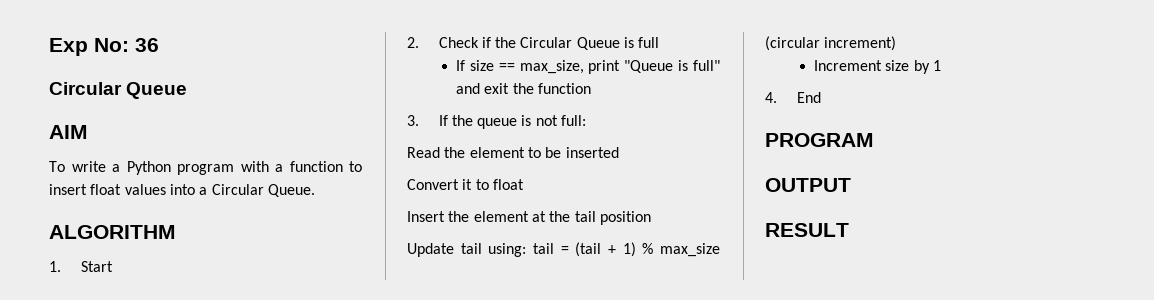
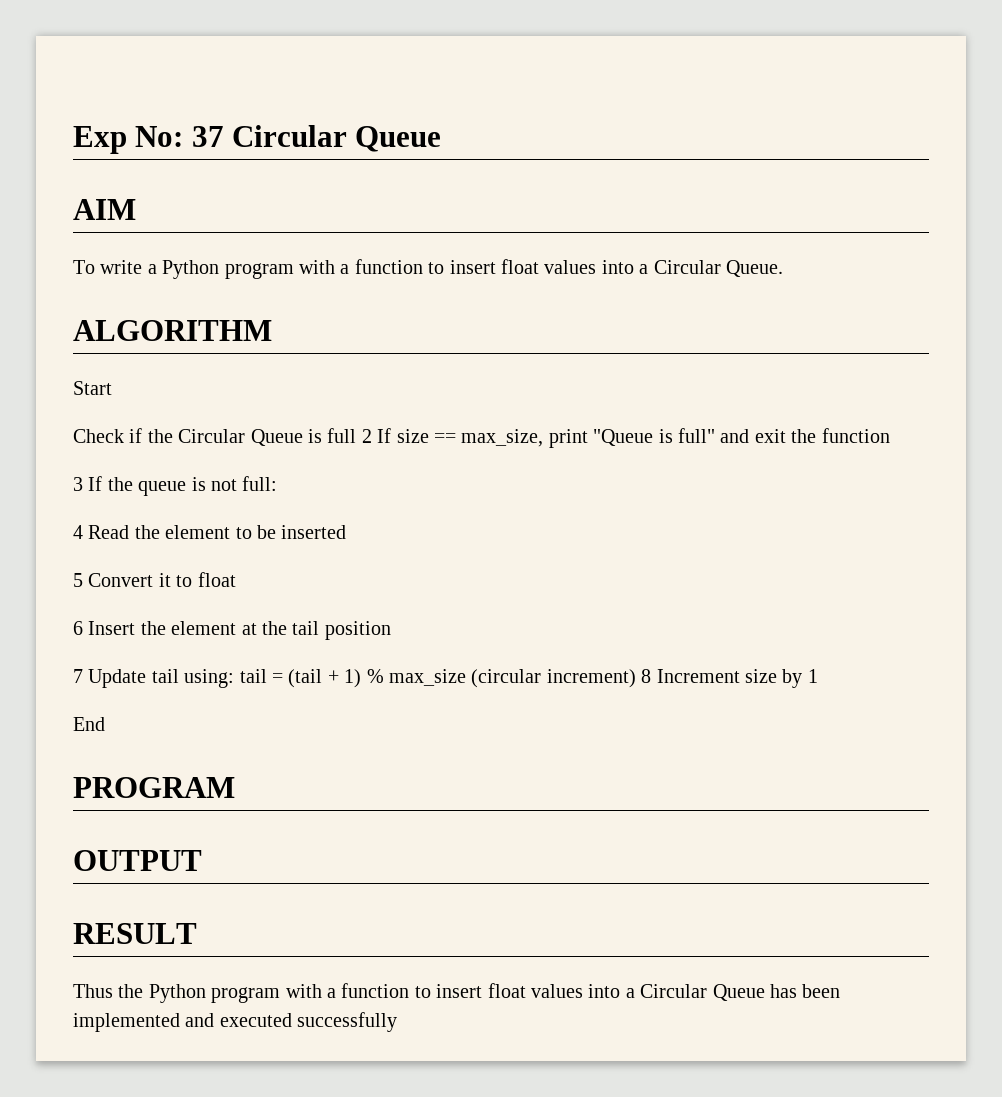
[135,38,159,52] 36 // -> [191,126,224,147] 37
[49,261,61,272] 1. -> (272, 330) none
[407,37,419,48] 2. -> (112, 388) none
(660, 42) // -> [361,429,372,443] 2
[407,115,419,126] 3. -> [73,477,83,491] 3
(587, 120) none -> [73,525,83,539] 4
(619, 152) none -> [73,573,83,587] 5
(524, 184) none -> [73,621,83,635] 6
(651, 218) none -> [73,669,83,683] 7
(897, 43) // -> [641,669,652,683] 8
[765,92,777,103] 4. -> (818, 676) none
(849, 230) none -> [73,983,841,1003] [73,1012,398,1032] // Thus the Python program with a function to insert float values into a Circular Queue has been implemented and executed successfully

